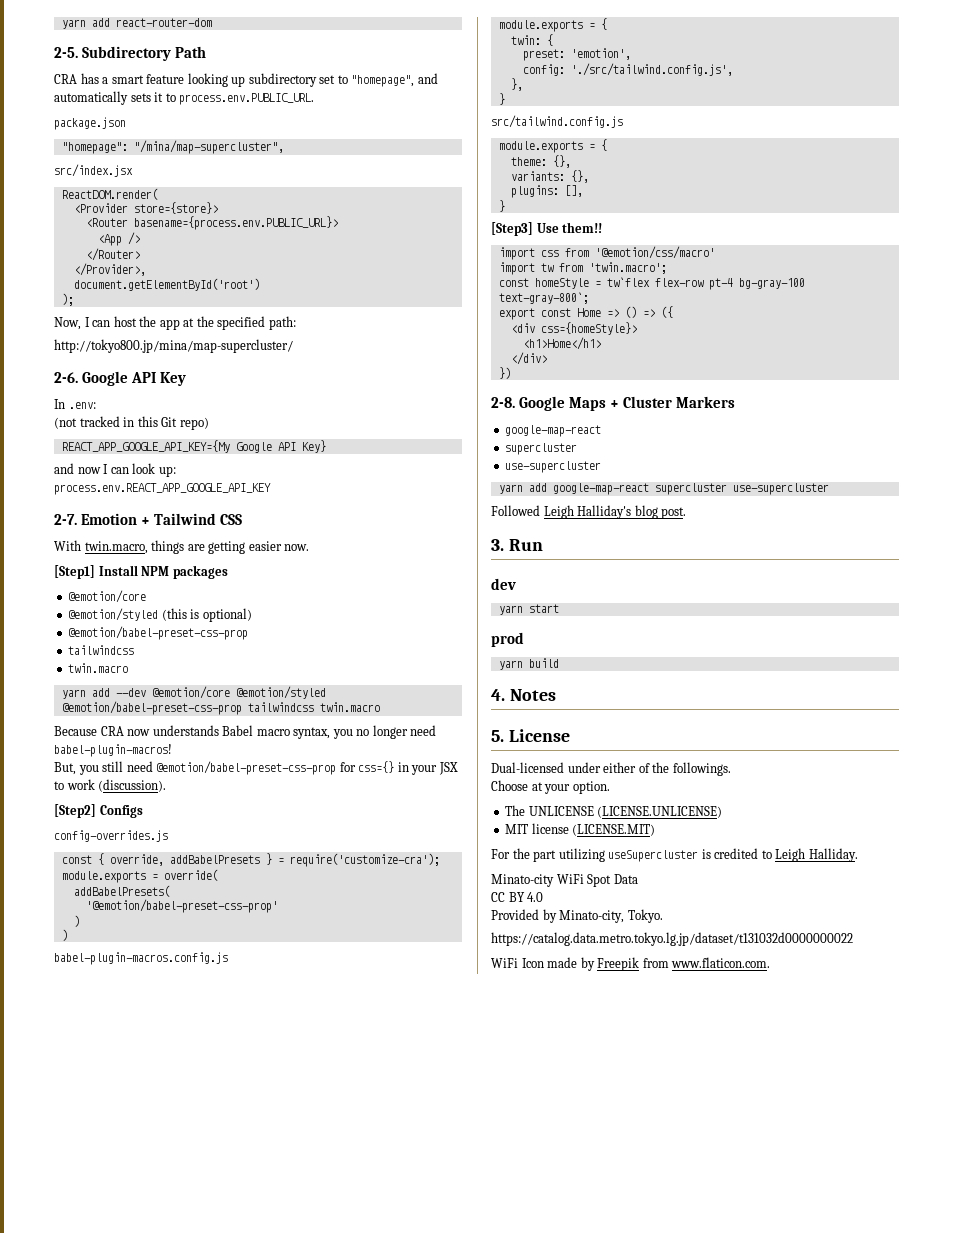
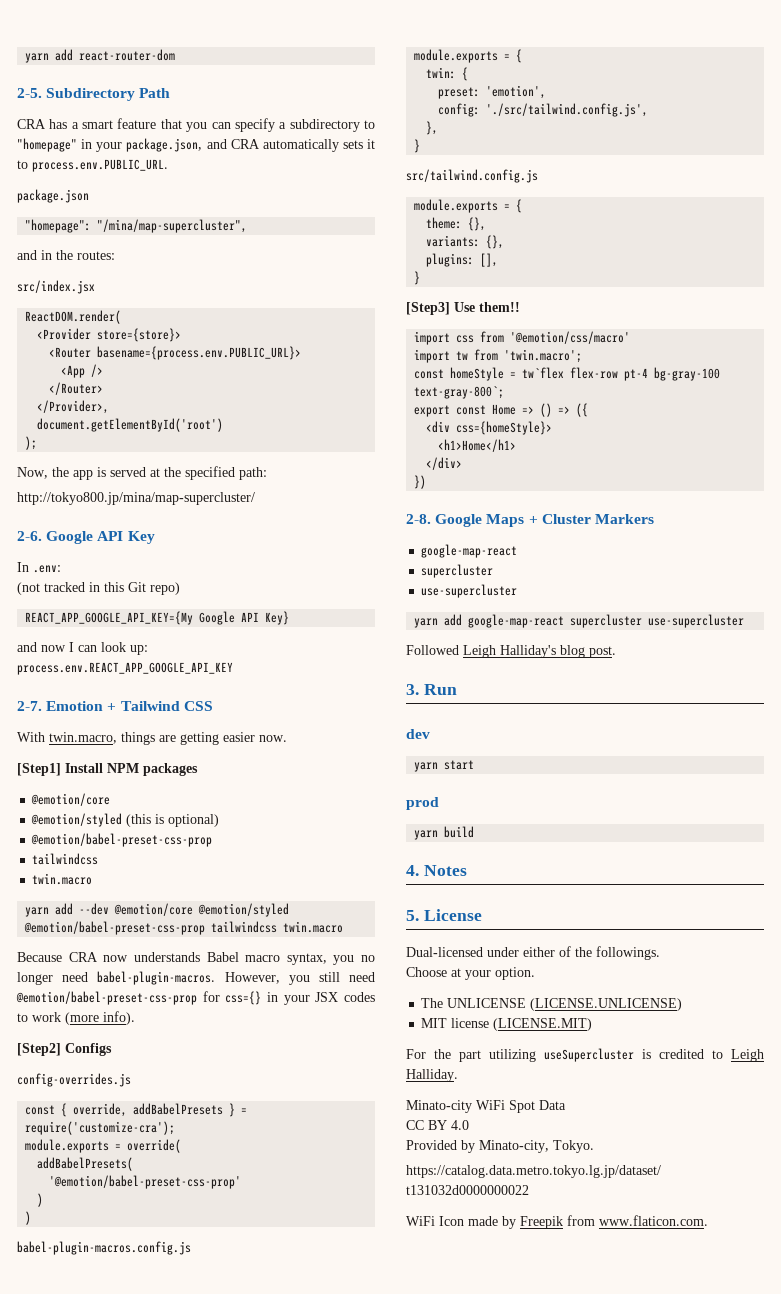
[187,73,438,87] looking up subdirectory set to "homepage", and -> [160,118,376,132] [17,138,260,152] that you can specify a subdirectory to "homepage" in your package.json, and CRA
(284, 147) none -> [17,250,115,260] // and in the routes:
[84,316,180,330] I can host the app -> [52,467,146,480] the app is served
[54,744,172,757] [54,762,76,775] babel-plugin-macros! // But, -> [97,971,280,985] babel-plugin-macros. However,
(458, 768) none -> [344,992,376,1002] codes
[98,779,167,792] (discussion). -> [65,1011,135,1025] (more info).

